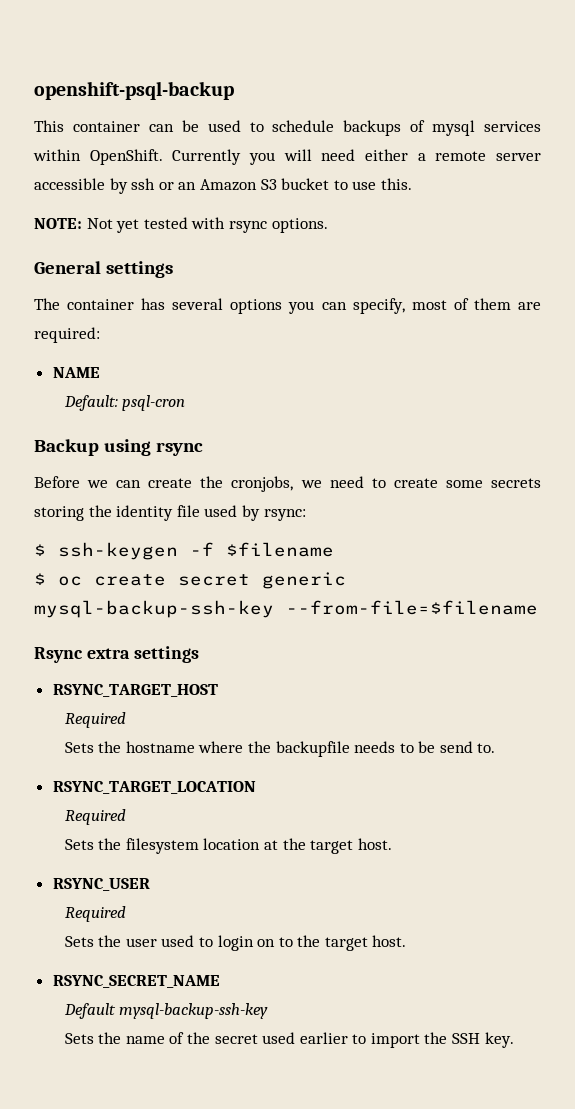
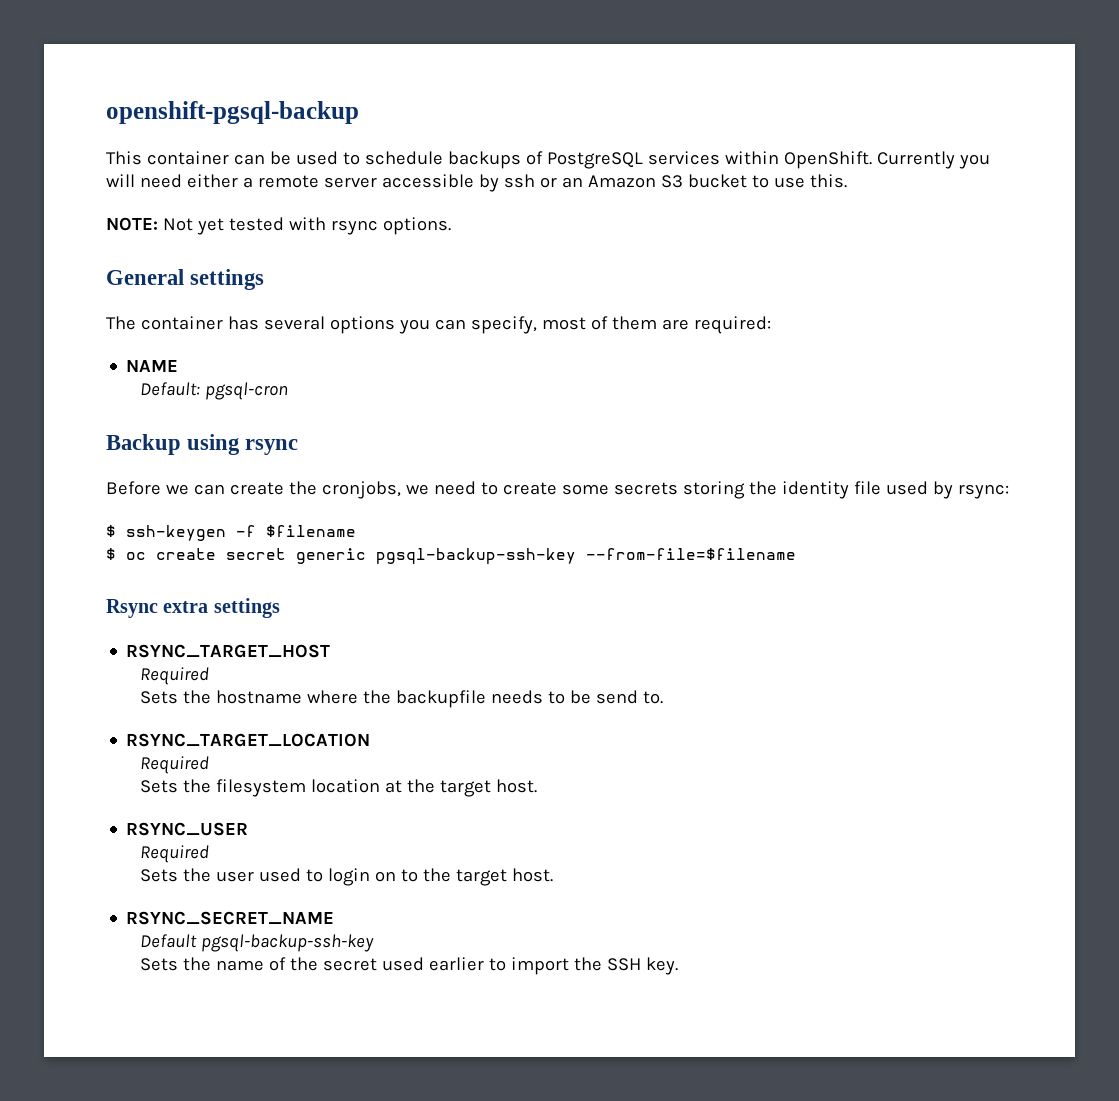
[34,81,234,100] openshift-psql-backup -> [106,101,359,124] openshift-pgsql-backup
[432,120,476,136] mysql -> [546,152,643,169] PostgreSQL
[122,395,186,411] psql-cron -> [204,382,288,400] pgsql-cron
[34,600,274,618] mysql-backup-ssh-key -> [376,548,576,564] pgsql-backup-ssh-key
[119,1003,269,1019] mysql-backup-ssh-key -> [200,934,374,952] pgsql-backup-ssh-key

